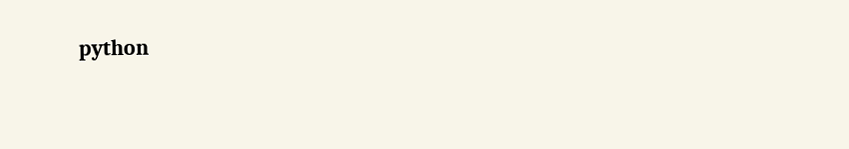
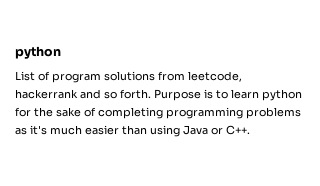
[78,38,149,61] python -> [15,46,61,59] [15,71,242,83] [15,89,302,101] [15,107,301,119] [15,125,250,137] python // List of program solutions from leetcode, hackerrank and so forth. Purpose is to learn python for the sake of completing programming problems as it's much easier than using Java or C++.

